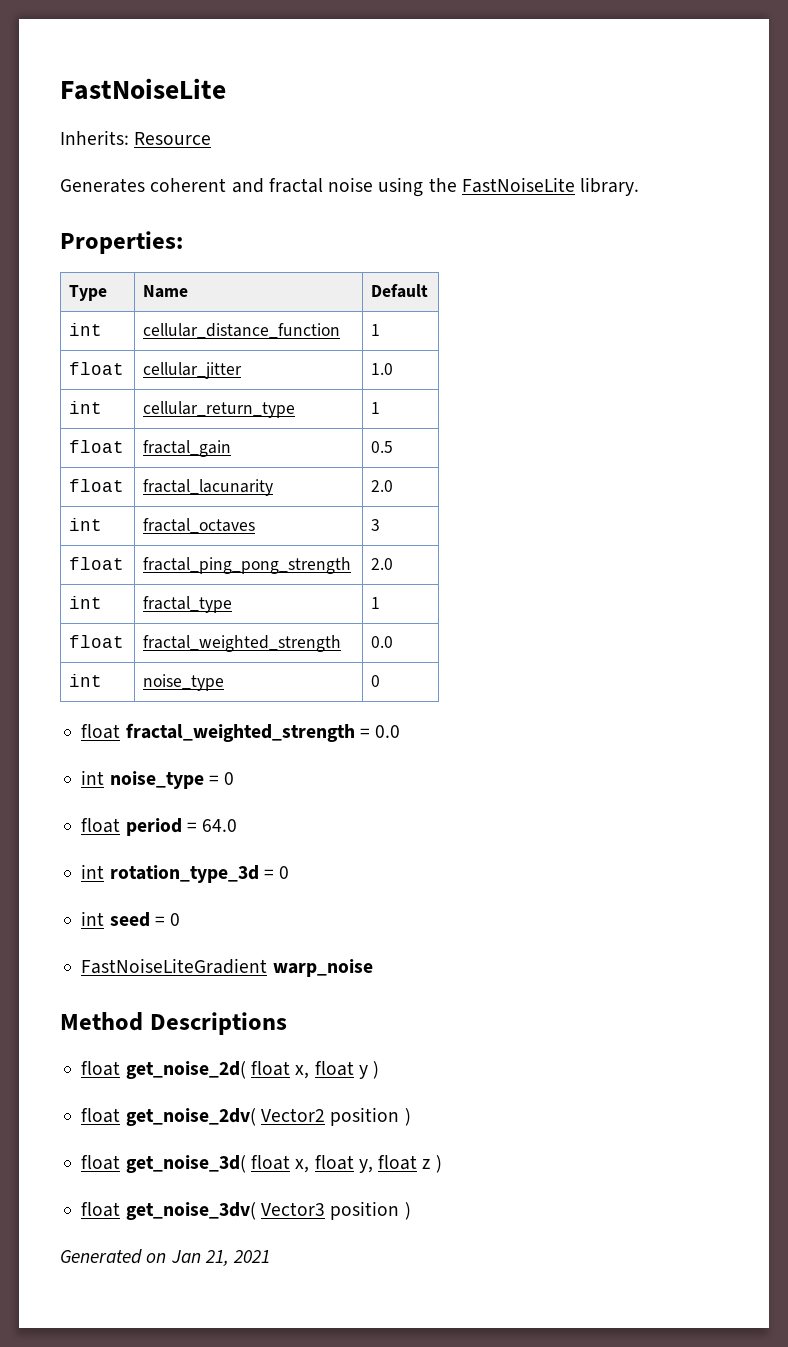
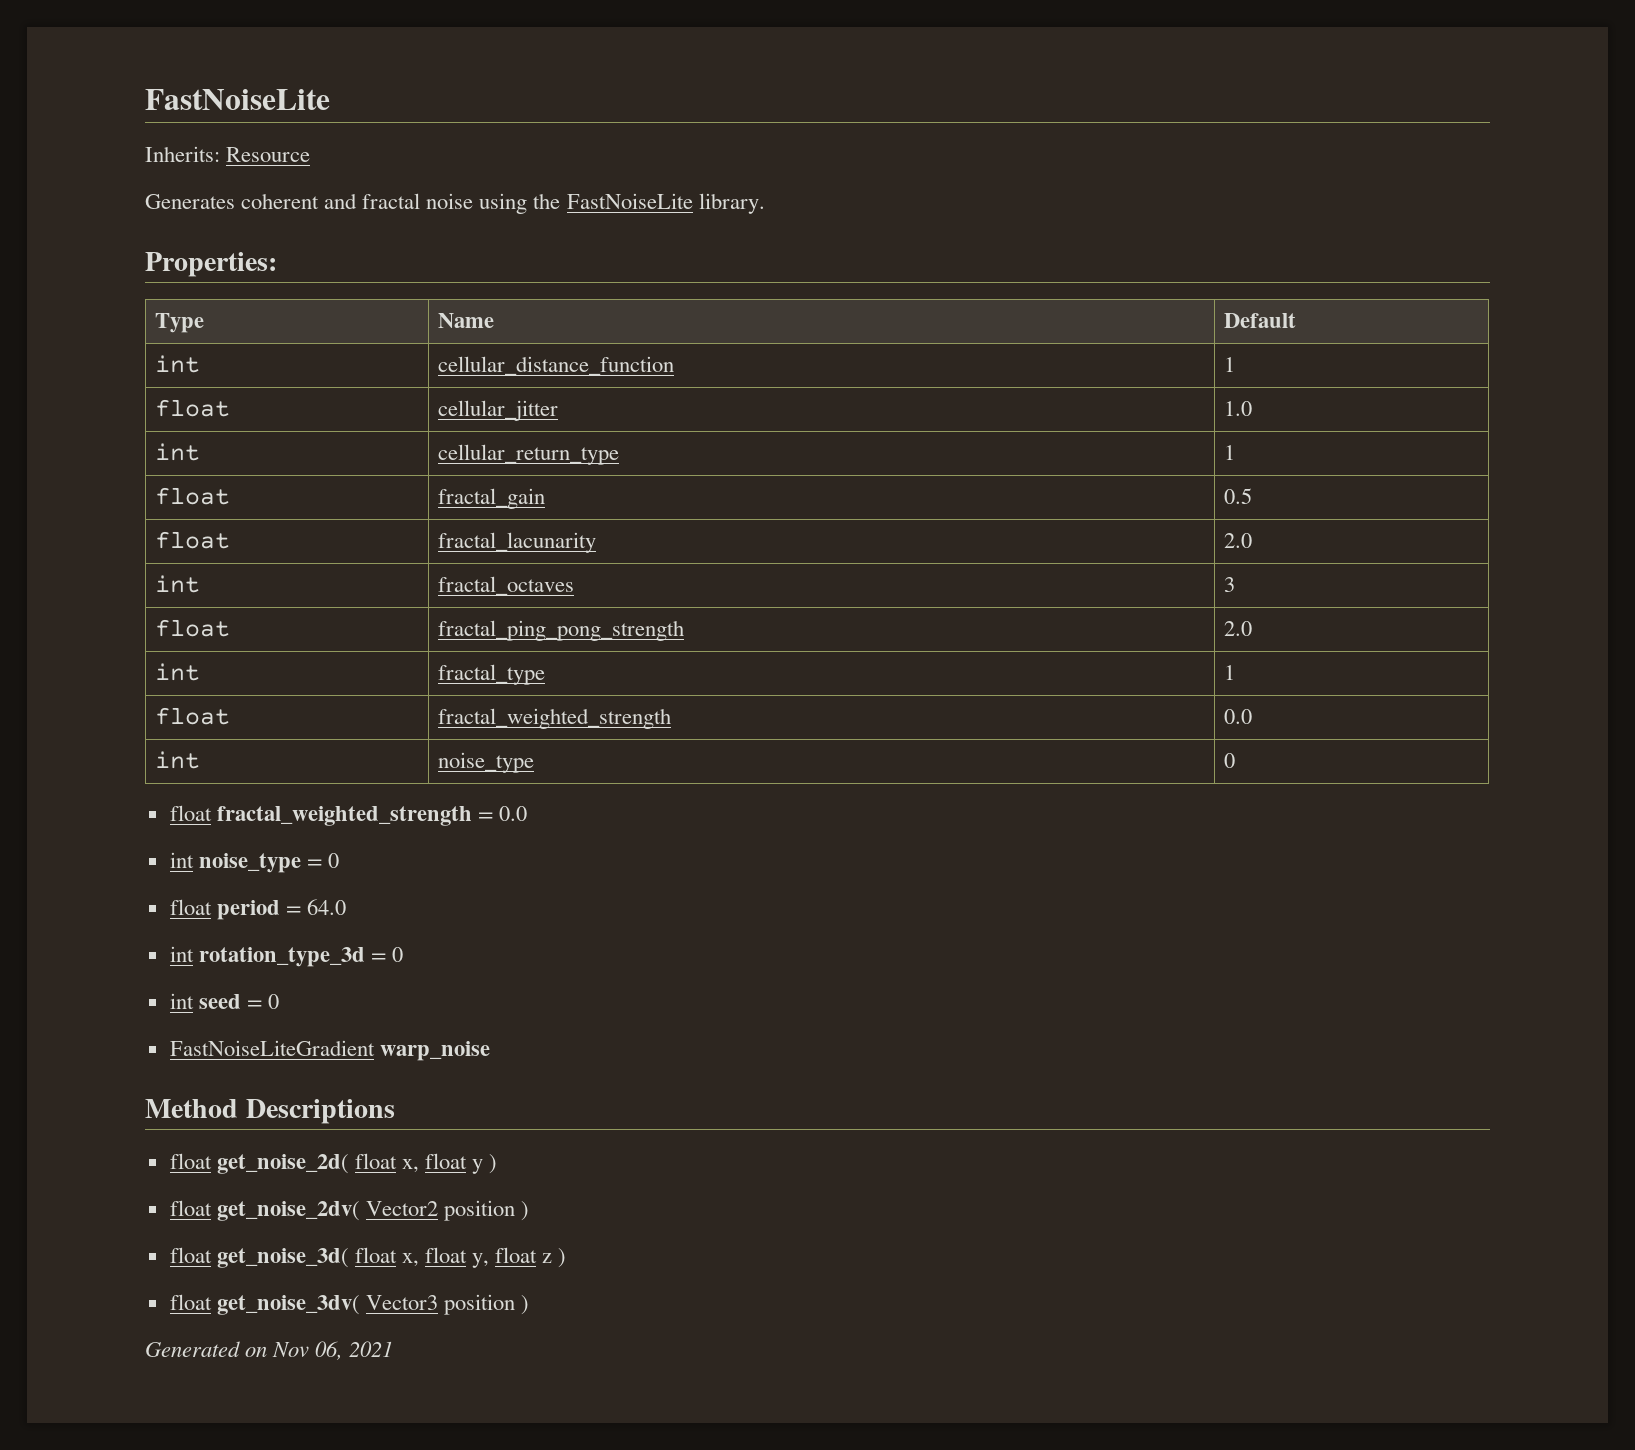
[170,1250,229,1266] Jan 21, -> [272,1341,344,1360] Nov 06,

